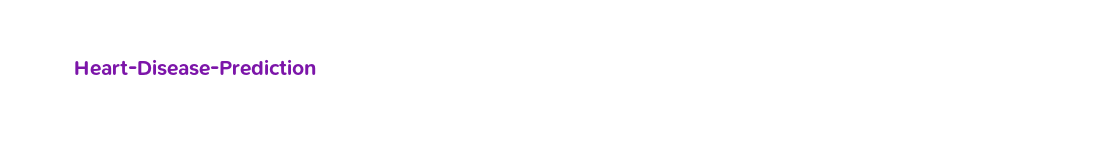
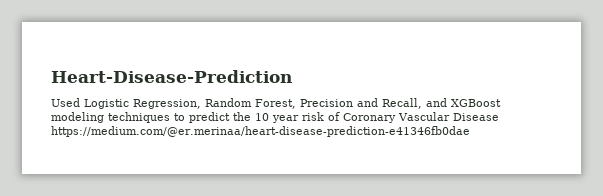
(316, 67) none -> [51,98,501,109] [51,112,499,123] [51,126,470,137] // Used Logistic Regression, Random Forest, Precision and Recall, and XGBoost modeling techniques to predict the 10 year risk of Coronary Vascular Disease https://medium.com/@er.merinaa/heart-disease-prediction-e41346fb0dae

